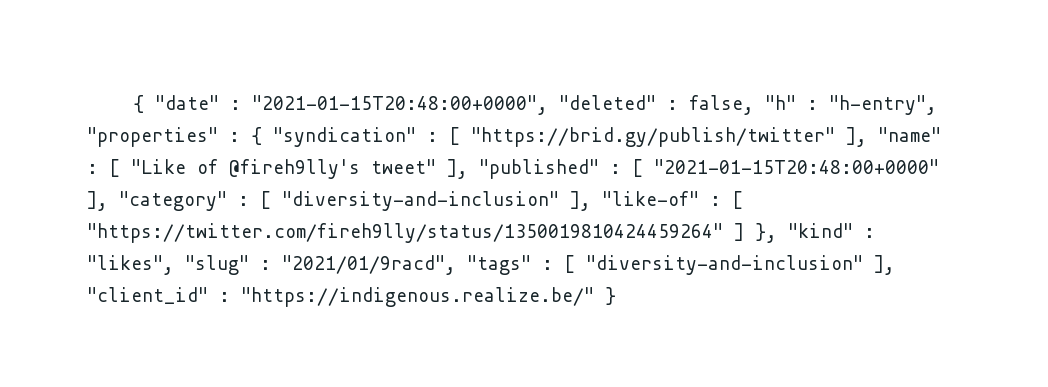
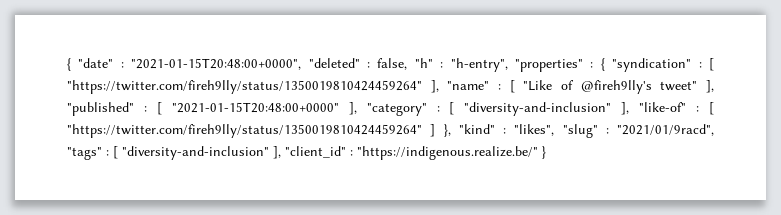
[471,127,835,147] "https://brid.gy/publish/twitter" -> [67,80,422,94] "https://twitter.com/fireh9lly/status/1350019810424459264"

